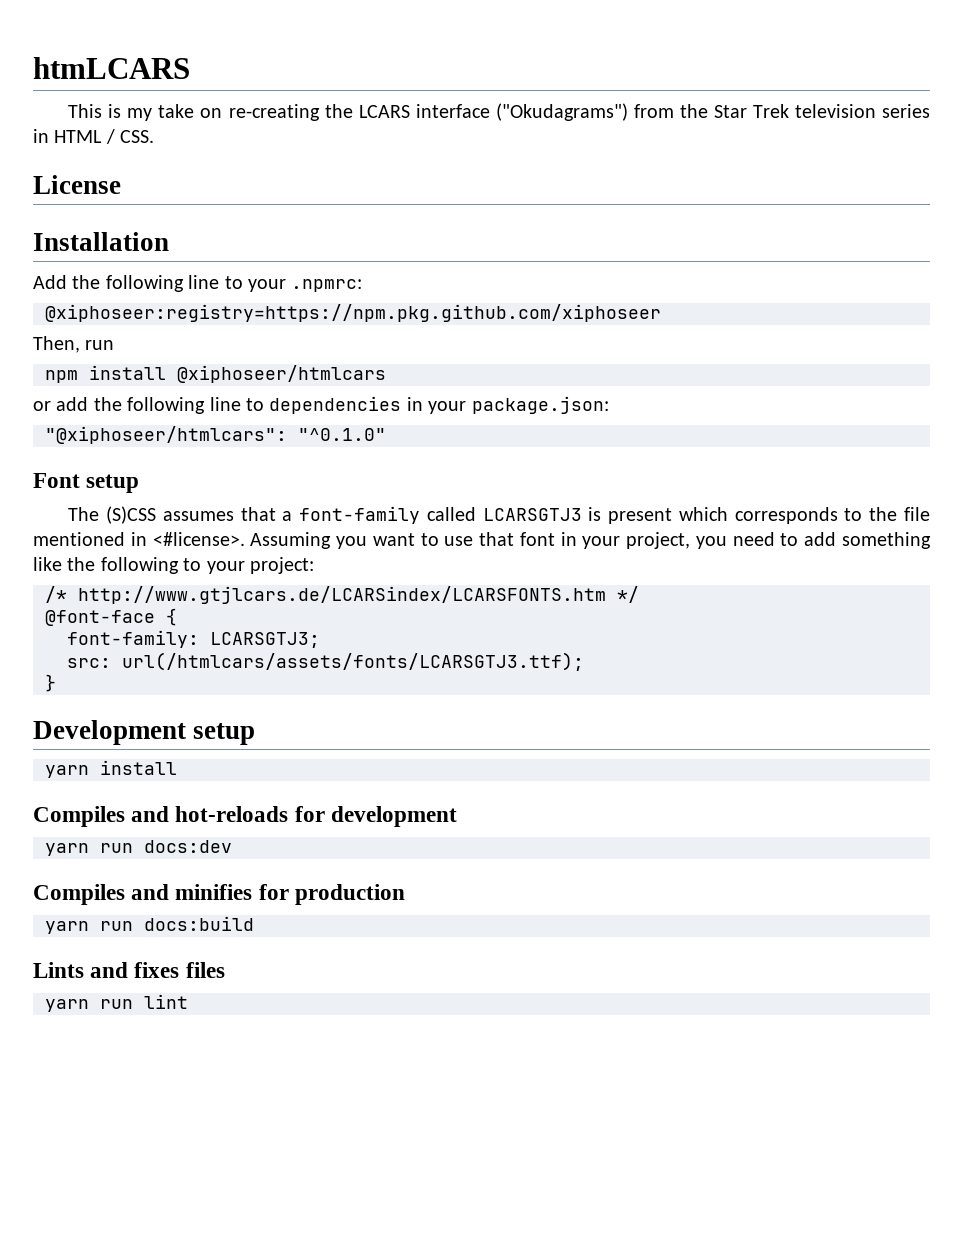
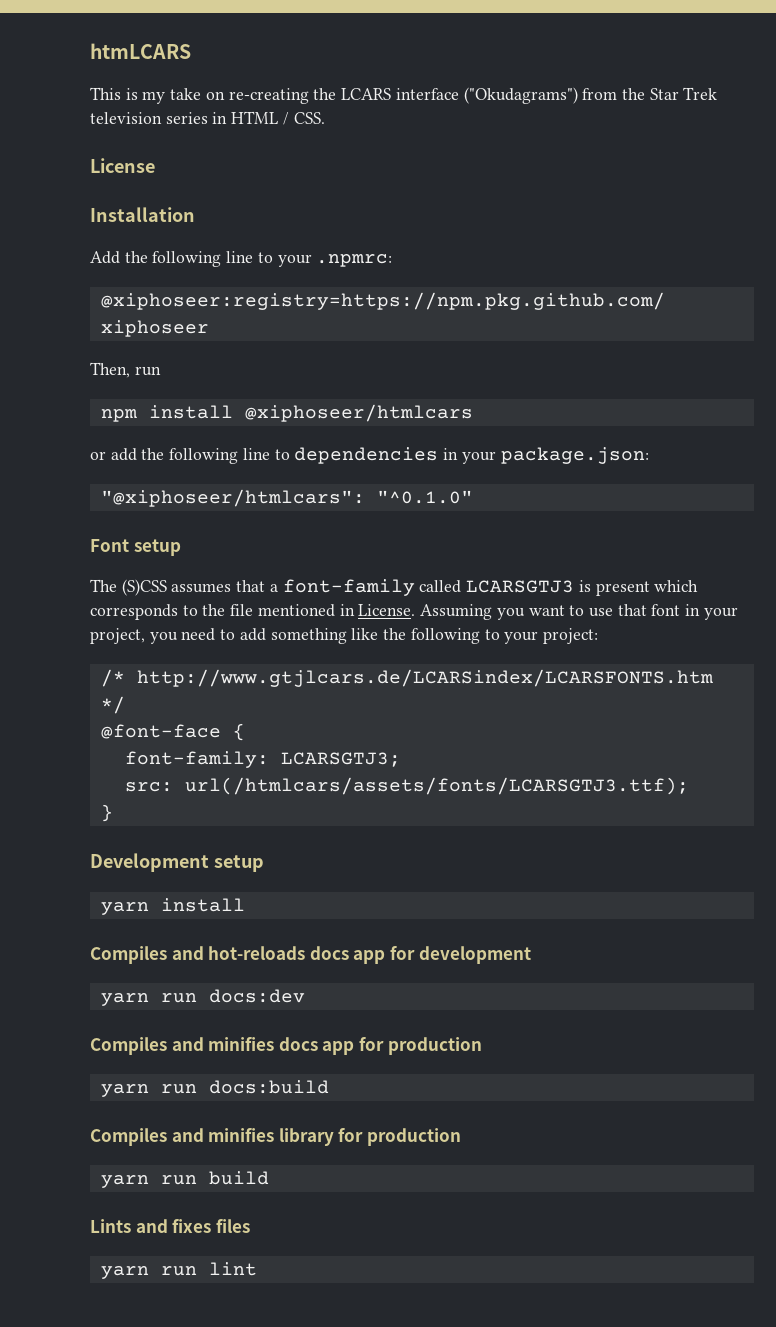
[152,532,245,546] <#license>. -> [358,604,416,616] License.
(289, 814) none -> [309,946,386,964] docs app
(253, 892) none -> [278,1037,355,1055] docs app
(254, 923) none -> [90,1128,461,1146] [100,1171,269,1188] // Compiles and minifies library for production // yarn run build

